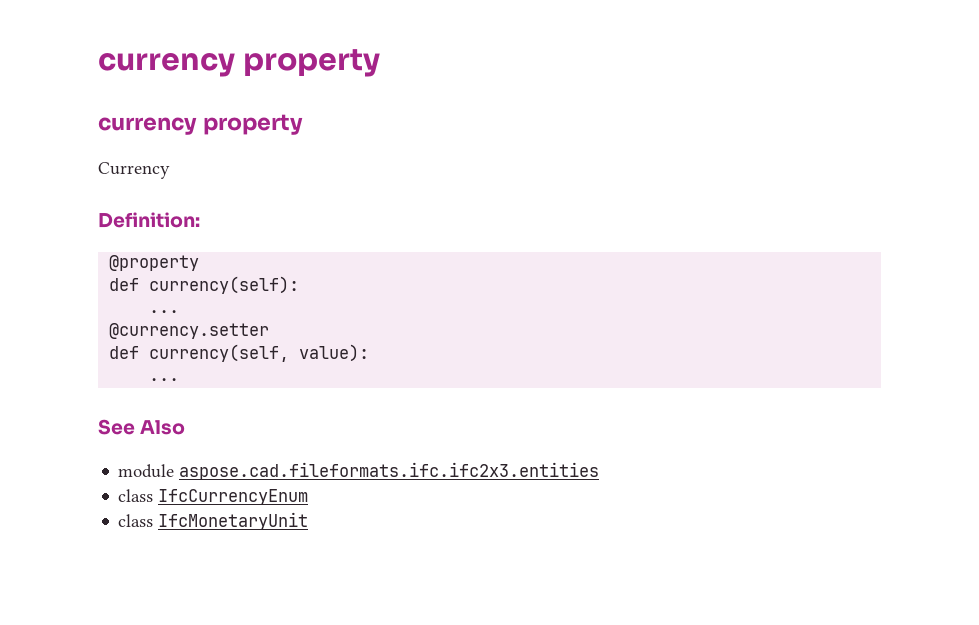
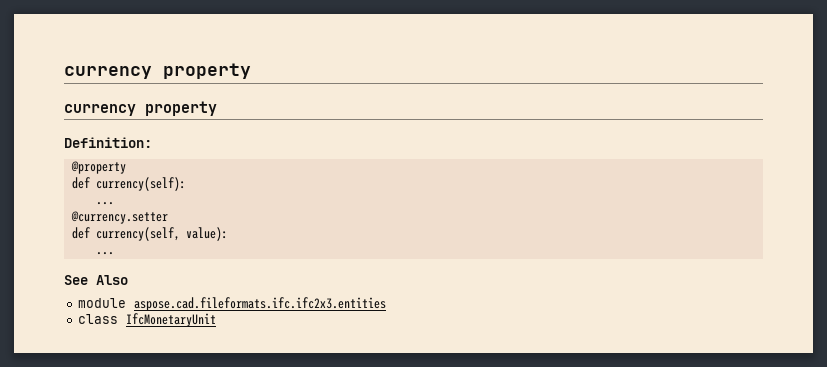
[98,162,170,179] // Currency -> (217, 108) none
[118,489,309,505] // class IfcCurrencyEnum -> (387, 304) none

